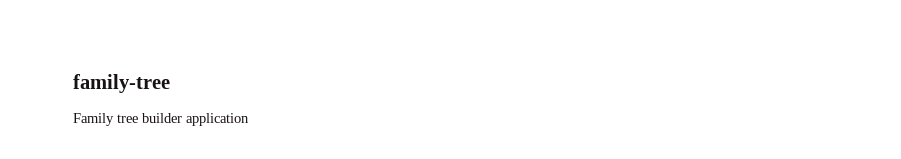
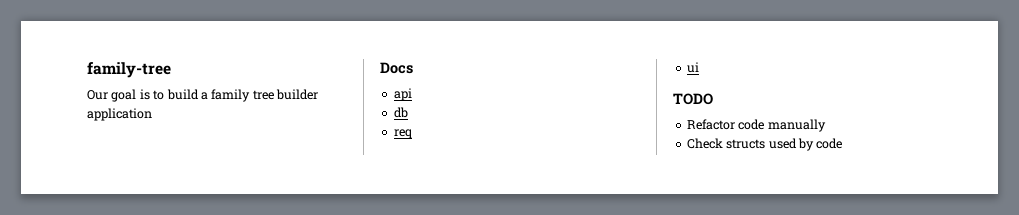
[73,113,249,126] Family tree builder application -> [87,89,318,102] [87,108,152,121] [380,62,413,74] [393,88,412,101] [393,107,408,118] [393,129,412,139] [686,62,699,73] [673,93,713,105] [686,119,826,132] [686,138,843,151] Our goal is to build a family tree builder application // Docs // api // db // req // ui // TODO // Refactor code manually // Check structs used by code

